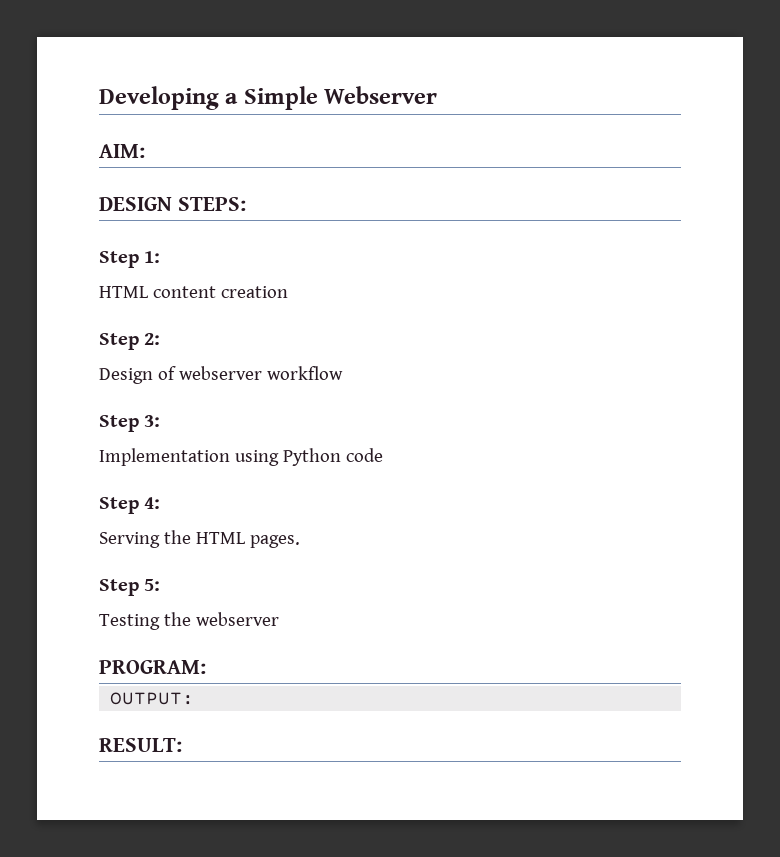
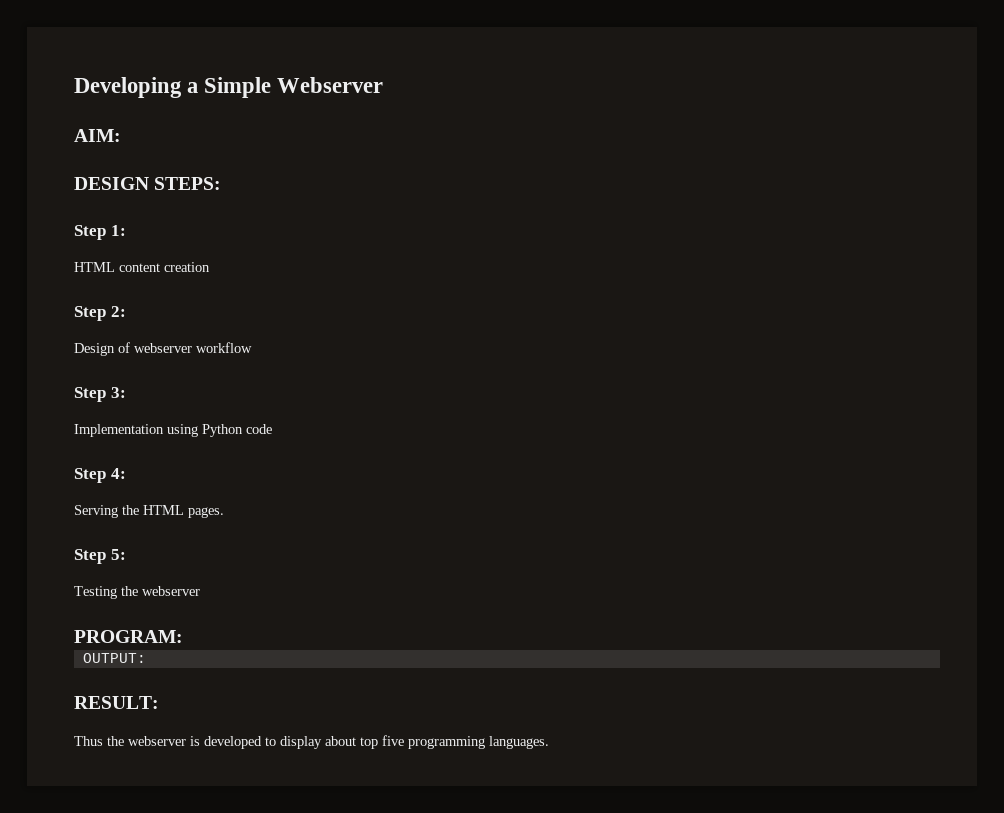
(182, 745) none -> [74,735,549,749] // Thus the webserver is developed to display about top five programming languages.

